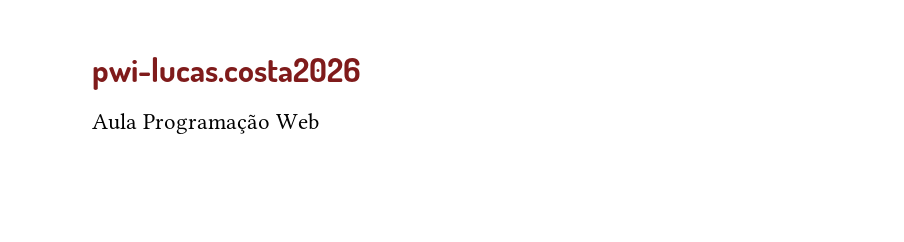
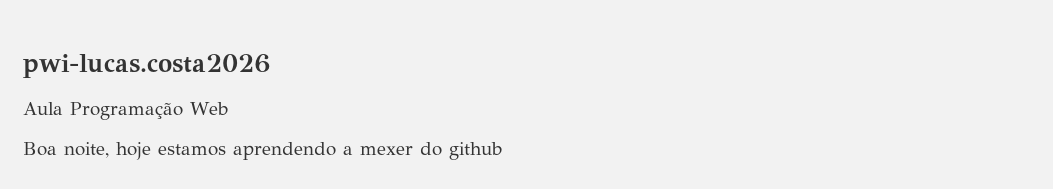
(320, 121) none -> [23,142,502,160] // Boa noite, hoje estamos aprendendo a mexer do github

